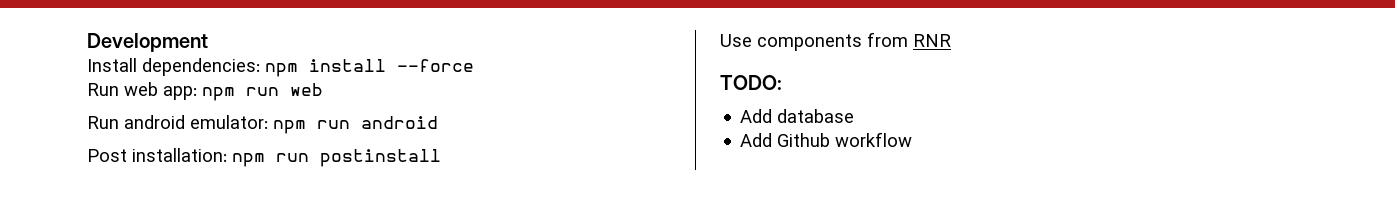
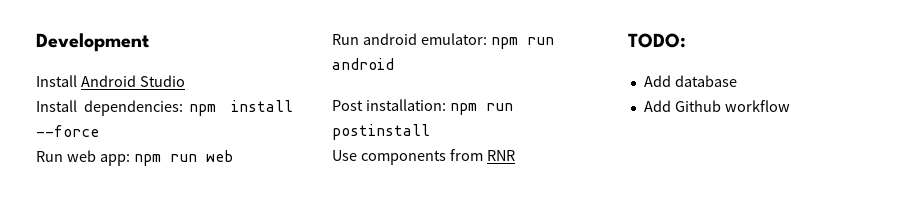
(208, 42) none -> [36,75,185,87] // Install Android Studio

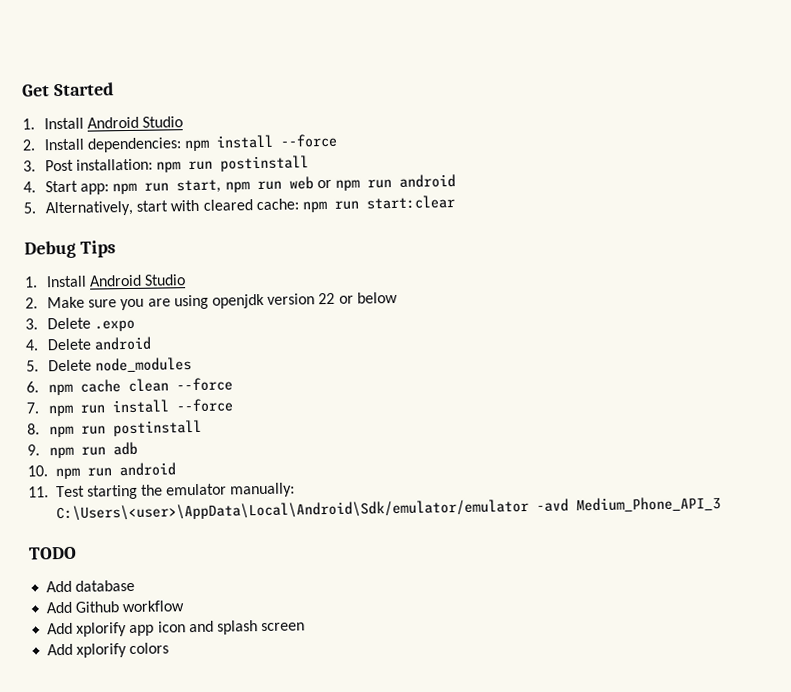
[36,33,149,52] [36,75,185,87] Development // Install Android Studio // -> [22,82,114,97] [22,116,184,130] [22,139,36,151] Get Started // 1. Install Android Studio // 2.
[36,150,233,166] [332,33,554,49] [332,58,394,70] Run web app: npm run web // Run android emulator: npm run android // -> [23,160,36,172] 3.
[332,149,515,165] [628,33,686,48] Use components from RNR // TODO: -> [23,174,456,195] [23,195,455,217] [24,240,116,259] [24,274,187,288] [25,291,398,311] [25,317,136,332] [25,336,153,351] [26,357,193,373] [26,377,234,396] [26,398,234,417] [27,419,203,438] [27,441,139,459] [27,462,176,480] [28,482,296,500] [55,496,721,522] [28,546,77,560] 4. Start app: npm run start, npm run web or npm run android // 5. Alternatively, start with cleared cache: npm run start:clear // Debug Tips // 1. Install Android Studio // 2. Make sure you are using openjdk version 22 or below // 3. Delete .expo // 4. Delete android // 5. Delete node_modules // 6. npm cache clean --force // 7. npm run install --force // 8. npm run postinstall // 9. npm run adb // 10. npm run android // 11. Test starting the emulator manually: C:\Users\<user>\AppData\Local\Android\Sdk/emulator/emulator -avd Medium_Phone_API_3 // TODO
(790, 106) none -> [47,620,306,637] [47,642,170,658] // Add xplorify app icon and splash screen // Add xplorify colors

